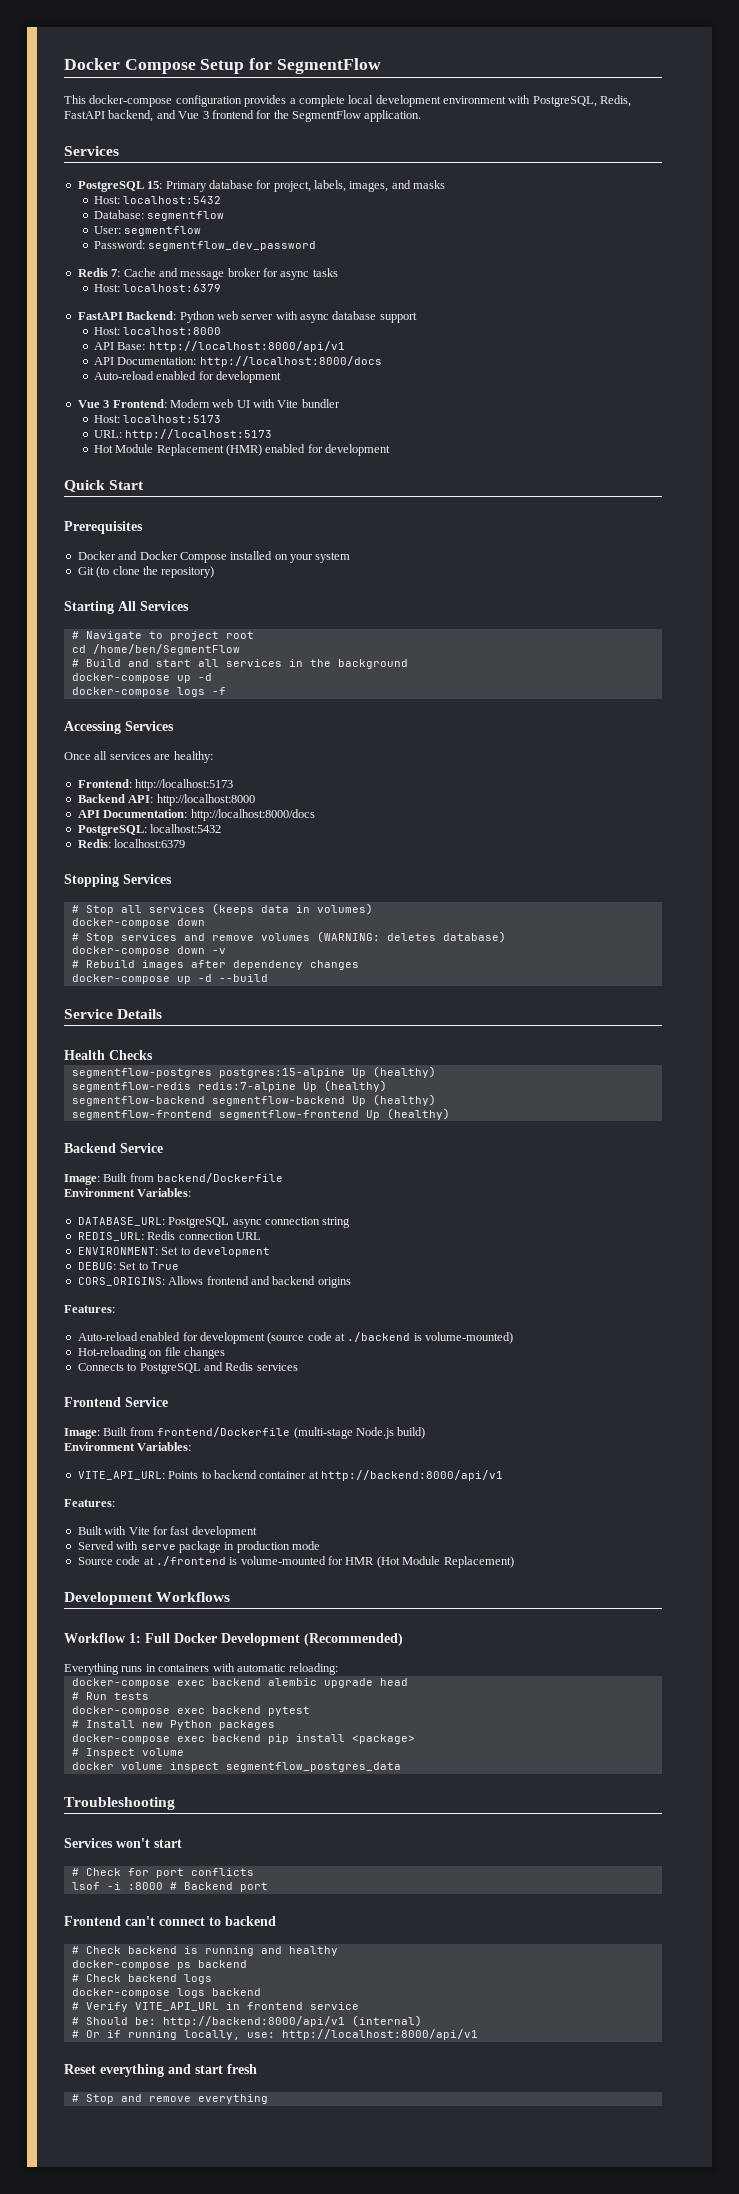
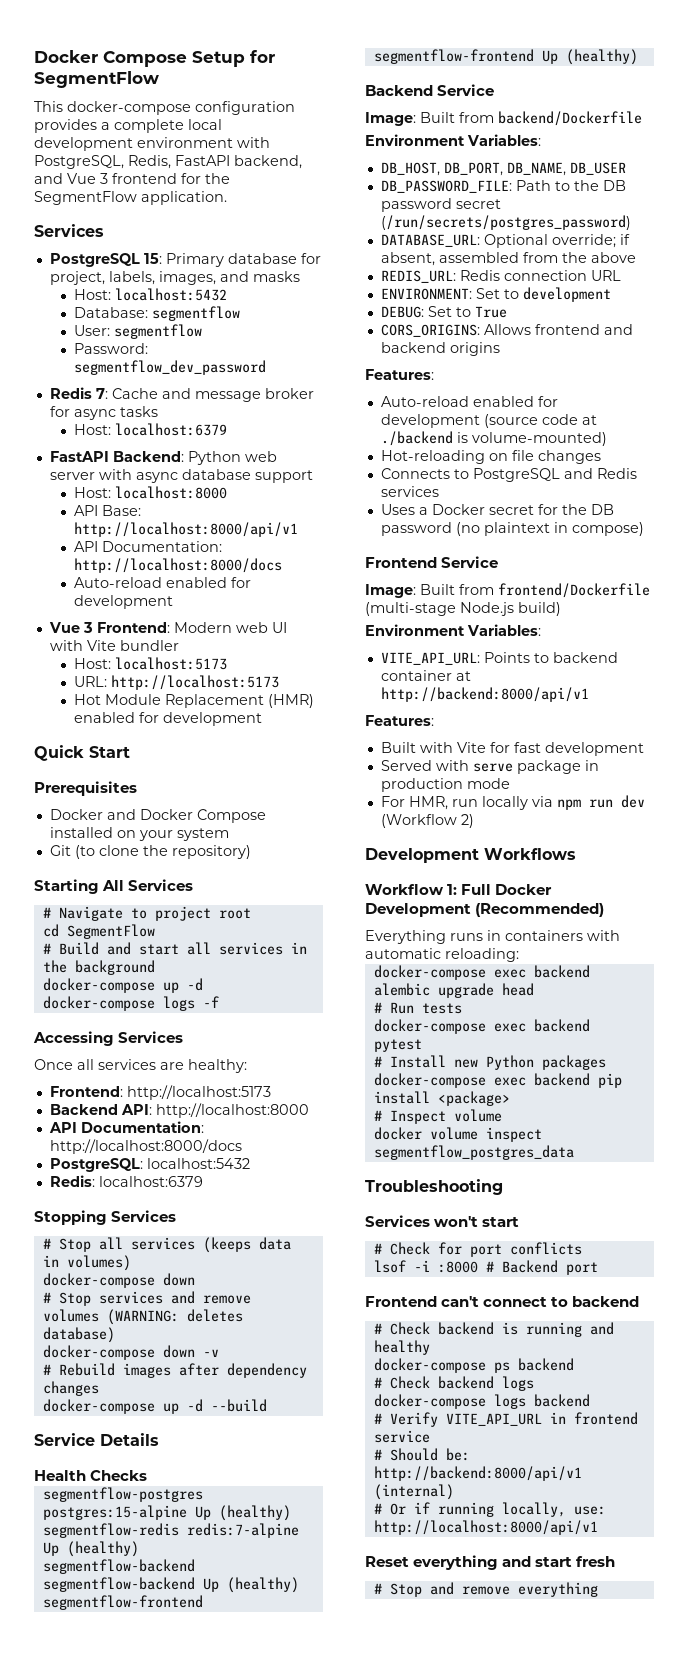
[92,644,240,655] /home/ben/SegmentFlow -> [66,924,155,939] SegmentFlow
[77,1217,351,1228] DATABASE_URL: PostgreSQL async connection string -> [380,162,626,176] [380,180,626,193] [380,198,501,212] [380,215,631,230] [380,234,630,248] [380,252,636,266] DB_HOST, DB_PORT, DB_NAME, DB_USER // DB_PASSWORD_FILE: Path to the DB password secret (/run/secrets/postgres_password) // DATABASE_URL: Optional override; if absent, assembled from the above
(298, 1367) none -> [380,504,614,515] [380,522,644,536] // Uses a Docker secret for the DB password (no plaintext in compose)
[77,1556,514,1568] Source code at ./frontend is volume-mounted for HMR (Hot Module Replacement) -> [380,795,645,810] [380,814,474,828] For HMR, run locally via npm run dev (Workflow 2)

